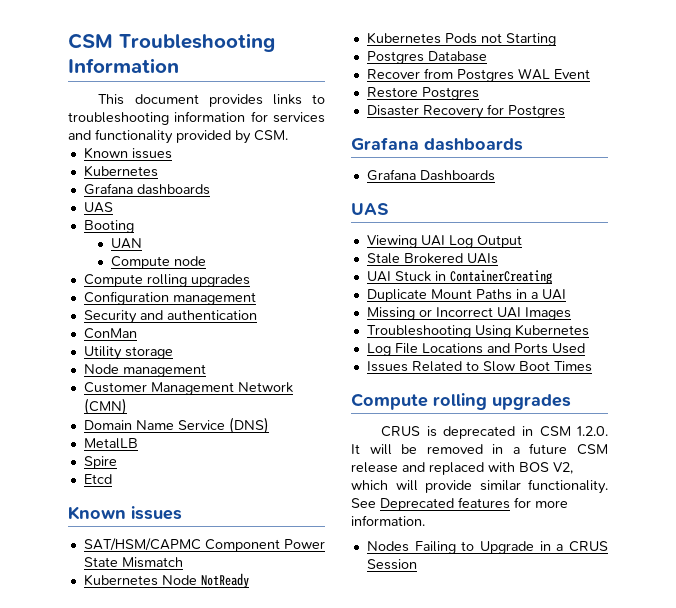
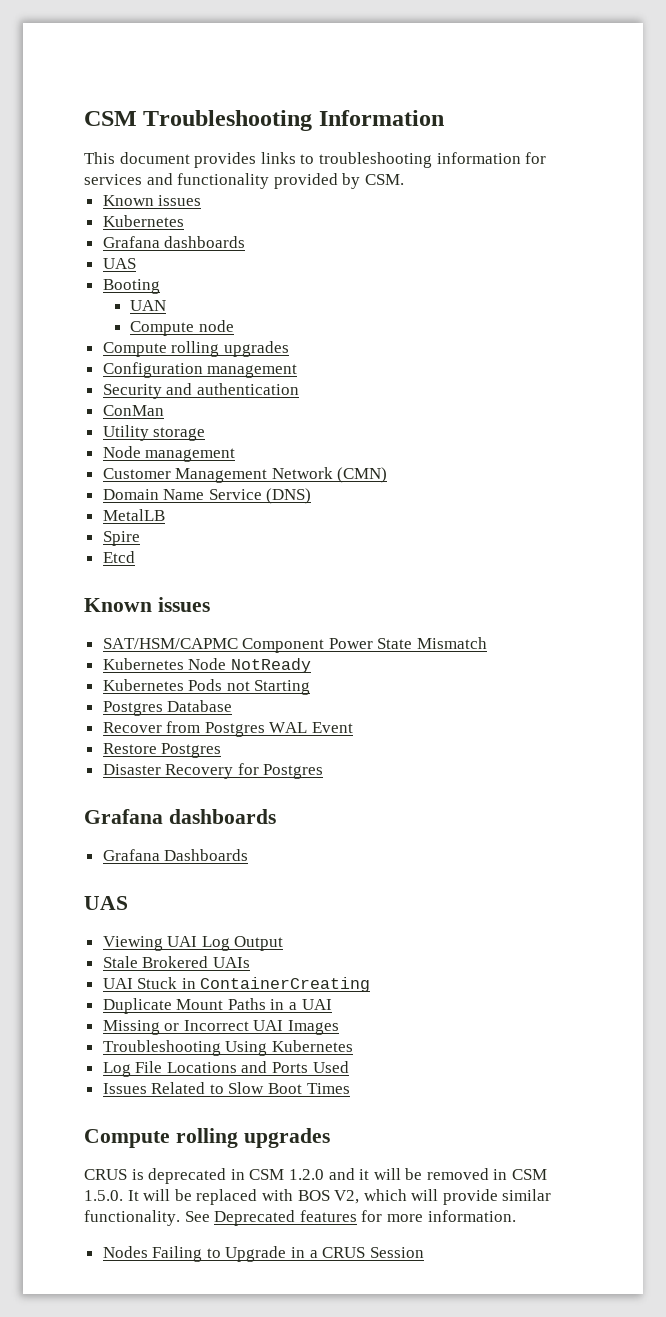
[577,426,608,436] [351,444,360,454] 1.2.0. It -> [288,1168,370,1180] 1.2.0 and it
[512,443,608,455] [351,462,425,473] a future CSM release and -> [512,1169,548,1180] [84,1189,192,1201] CSM 1.5.0. It will be

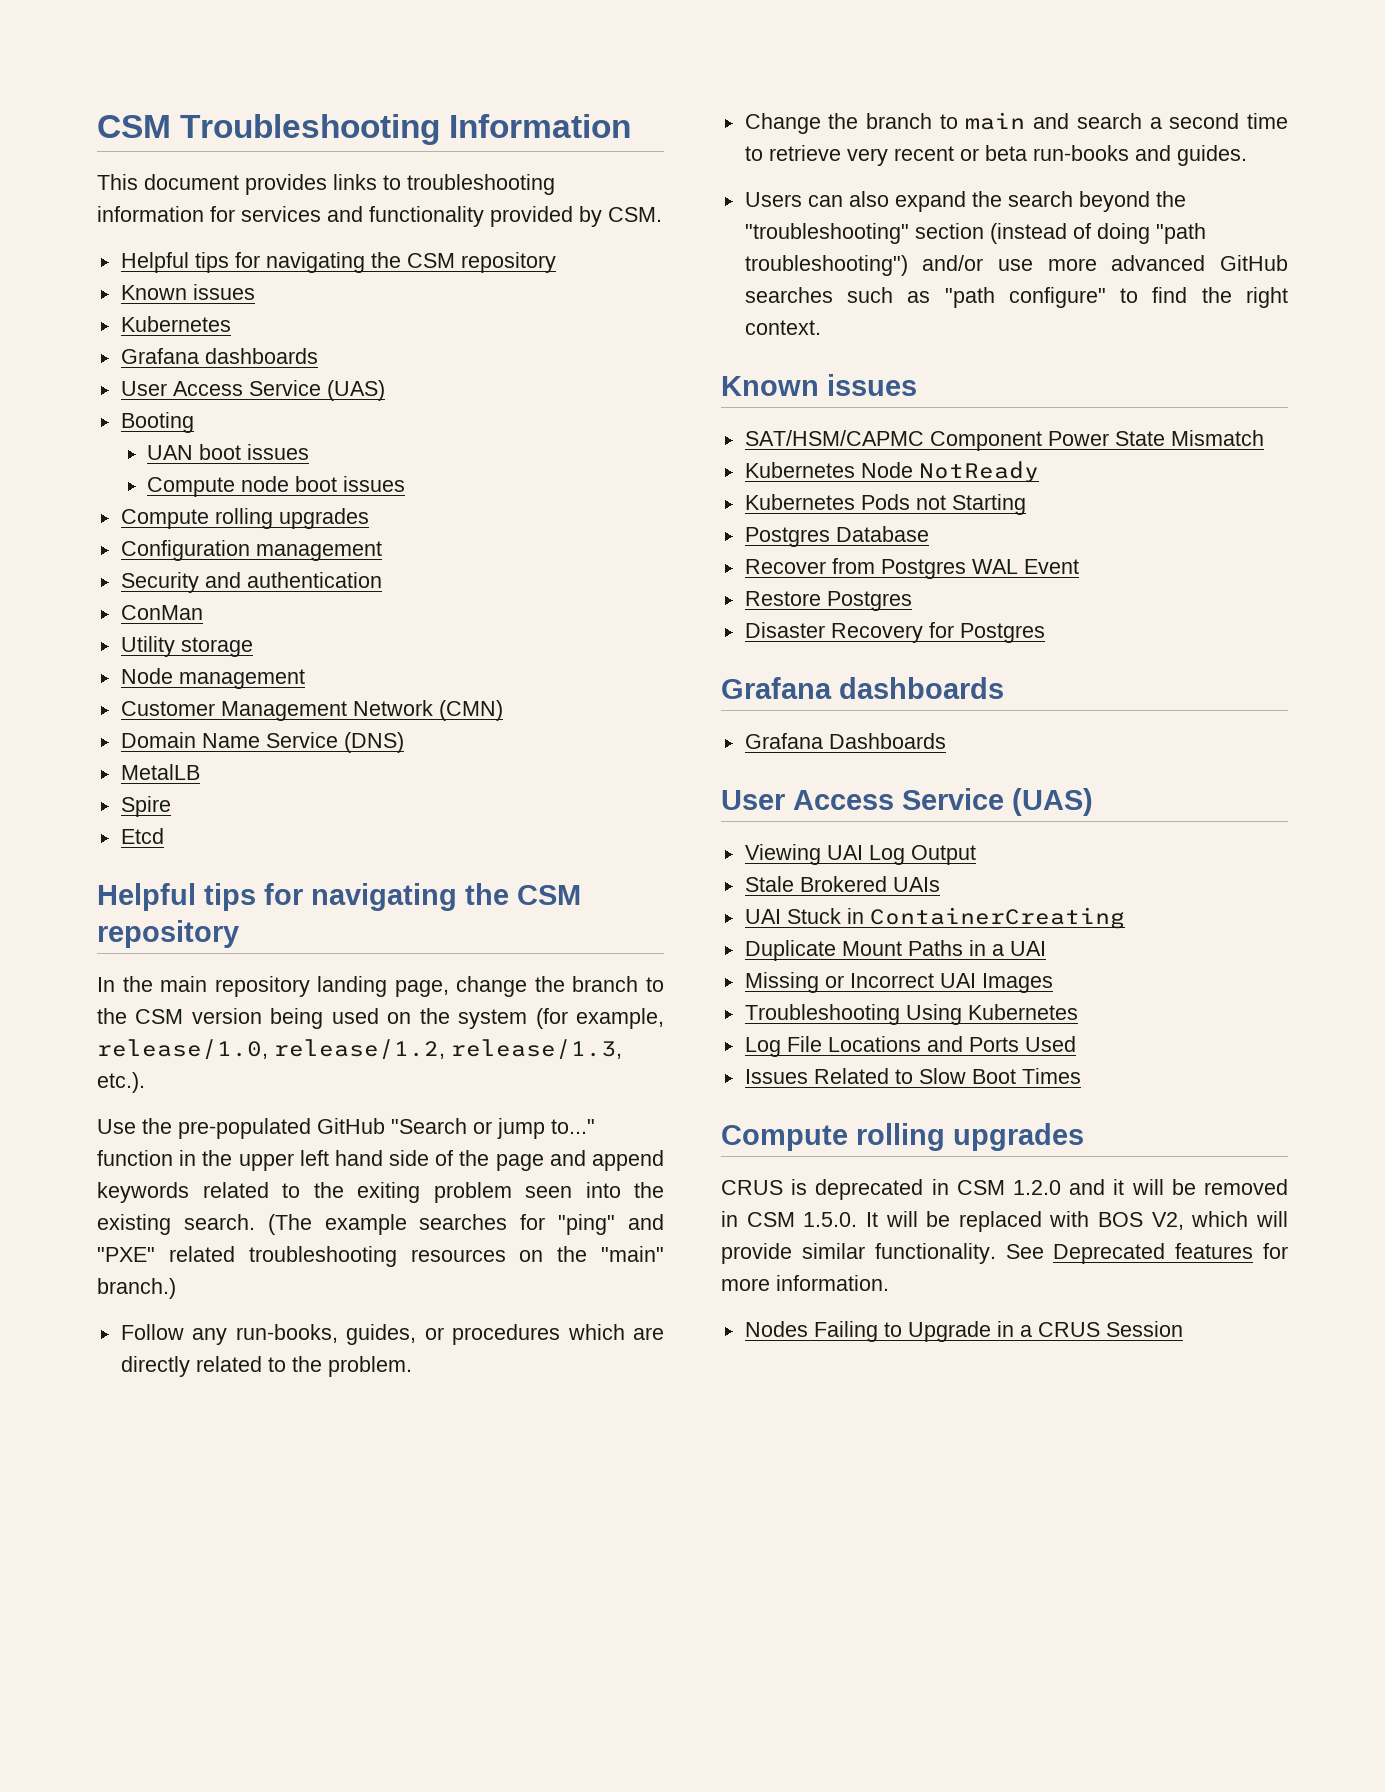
(404, 179) none -> [120,252,556,273] // Helpful tips for navigating the CSM repository
[102,258,136,269] UAS -> [120,380,385,401] User Access Service (UAS)
(167, 305) none -> [199,444,310,460] boot issues
(234, 326) none -> [295,476,406,492] boot issues
(135, 557) none -> [97,883,581,911] [97,920,239,948] [97,976,664,997] [97,1008,665,1029] [97,1039,622,1059] [97,1072,145,1093] [97,1118,595,1139] [97,1150,664,1171] [97,1182,664,1203] [97,1214,664,1235] [97,1246,664,1267] [97,1278,176,1299] [120,1324,665,1345] [120,1356,412,1377] [744,112,1288,134] [744,145,1247,166] [744,191,1186,212] [744,223,1206,244] [744,255,1288,276] [744,287,1288,308] [744,320,821,335] // Helpful tips for navigating the CSM repository // In the main repository landing page, change the branch to the CSM version being used on the system (for example, release/1.0, release/1.2, release/1.3, etc.). // Use the pre-populated GitHub "Search or jump to..." function in the upper left hand side of the page and append keywords related to the exiting problem seen into the existing search. (The example searches for "ping" and "PXE" related troubleshooting resources on the "main" branch.) // Follow any run-books, guides, or procedures which are directly related to the problem. // Change the branch to main and search a second time to retrieve very recent or beta run-books and guides. // Users can also expand the search beyond the "troubleshooting" section (instead of doing "path troubleshooting") and/or use more advanced GitHub searches such as "path configure" to find the right context.
[84,896,128,910] UAS -> [721,788,1093,816] User Access Service (UAS)

